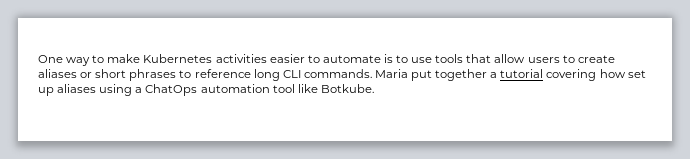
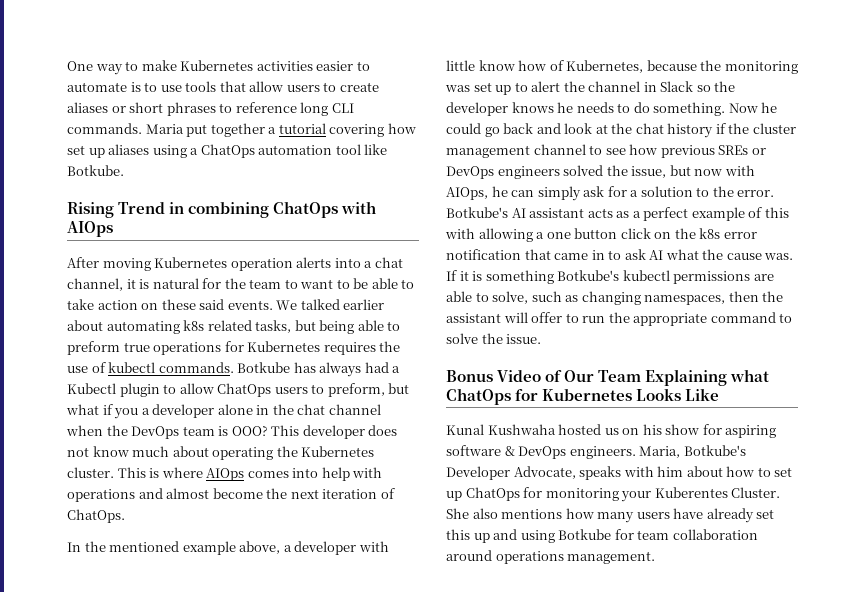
(374, 88) none -> [67,201,377,218] [67,221,113,237] [67,257,403,271] [67,278,415,291] [67,299,385,310] [67,320,401,334] [67,341,401,355] [67,362,401,377] [67,383,410,397] [66,404,381,419] [66,425,398,439] [67,446,375,460] [67,467,383,481] [67,488,395,502] [67,509,125,523] [67,541,389,555] [446,60,798,74] [445,81,736,95] [446,102,778,116] [446,123,796,138] [446,144,766,158] [446,165,755,179] [446,186,775,201] [446,207,789,221] [445,228,757,242] [446,249,794,260] [446,270,774,284] [446,291,784,305] [446,312,793,326] [446,333,542,344] [446,369,770,386] [446,388,720,405] [446,424,777,438] [446,445,746,459] [446,466,793,480] [446,487,781,502] [446,508,775,523] [446,529,758,543] [446,550,656,564] // Rising Trend in combining ChatOps with AIOps // After moving Kubernetes operation alerts into a chat channel, it is natural for the team to want to be able to take action on these said events. We talked earlier about automating k8s related tasks, but being able to preform true operations for Kubernetes requires the use of kubectl commands. Botkube has always had a Kubectl plugin to allow ChatOps users to preform, but what if you a developer alone in the chat channel when the DevOps team is OOO? This developer does not know much about operating the Kubernetes cluster. This is where AIOps comes into help with operations and almost become the next iteration of ChatOps. // In the mentioned example above, a developer with little know how of Kubernetes, because the monitoring was set up to alert the channel in Slack so the developer knows he needs to do something. Now he could go back and look at the chat history if the cluster management channel to see how previous SREs or DevOps engineers solved the issue, but now with AIOps, he can simply ask for a solution to the error. Botkube's AI assistant acts as a perfect example of this with allowing a one button click on the k8s error notification that came in to ask AI what the cause was. If it is something Botkube's kubectl permissions are able to solve, such as changing namespaces, then the assistant will offer to run the appropriate command to solve the issue. // Bonus Video of Our Team Explaining what ChatOps for Kubernetes Looks Like // Kunal Kushwaha hosted us on his show for aspiring software & DevOps engineers. Maria, Botkube's Developer Advocate, speaks with him about how to set up ChatOps for monitoring your Kuberentes Cluster. She also mentions how many users have already set this up and using Botkube for team collaboration around operations management.

